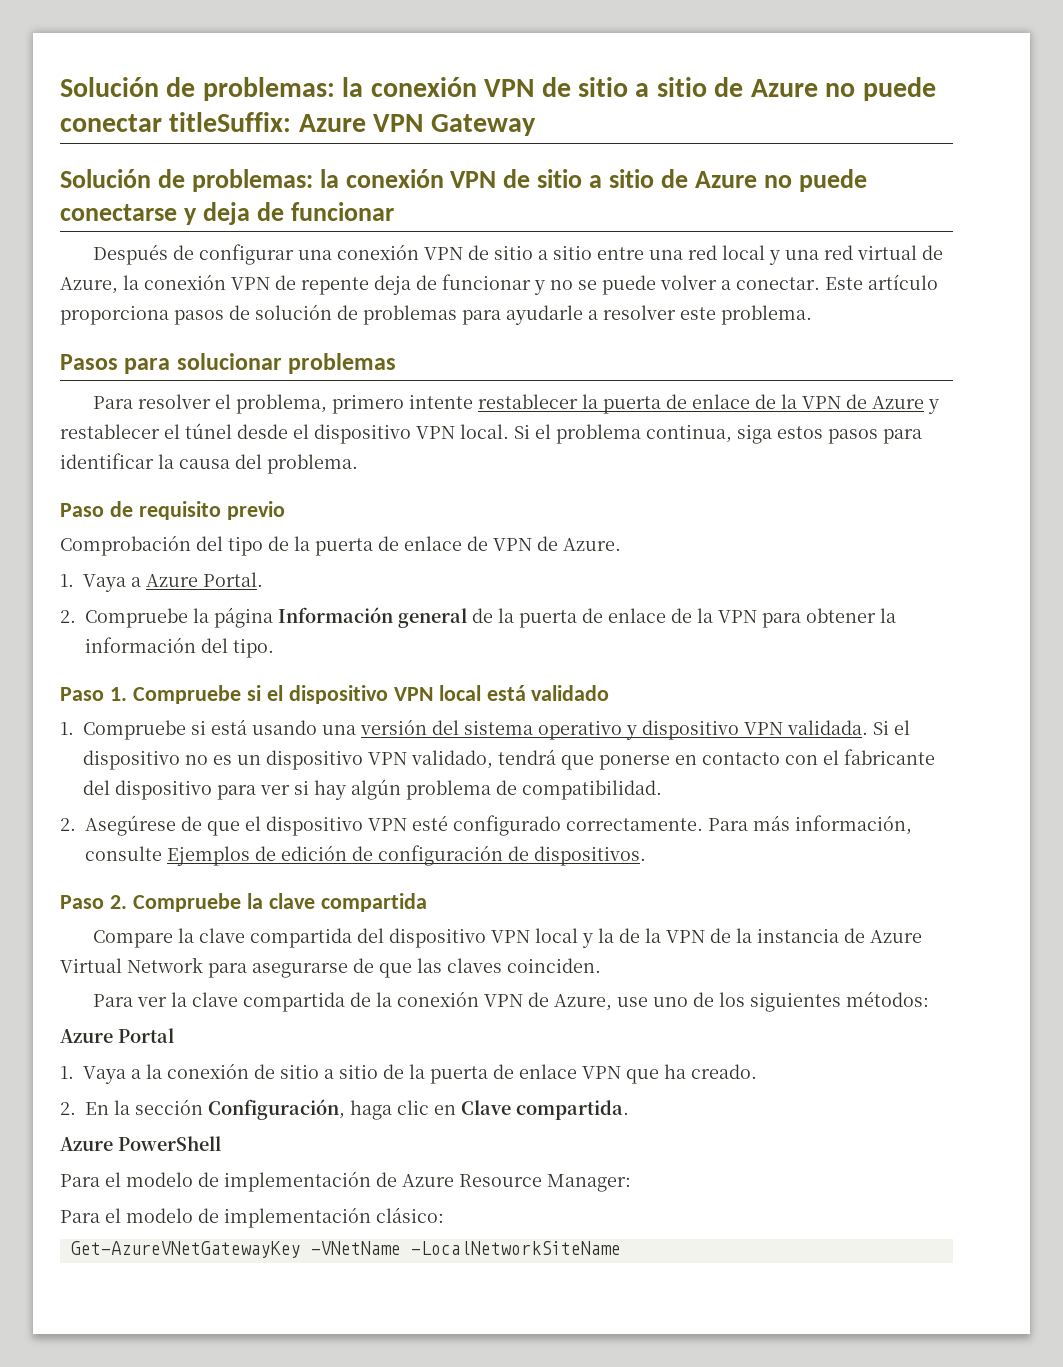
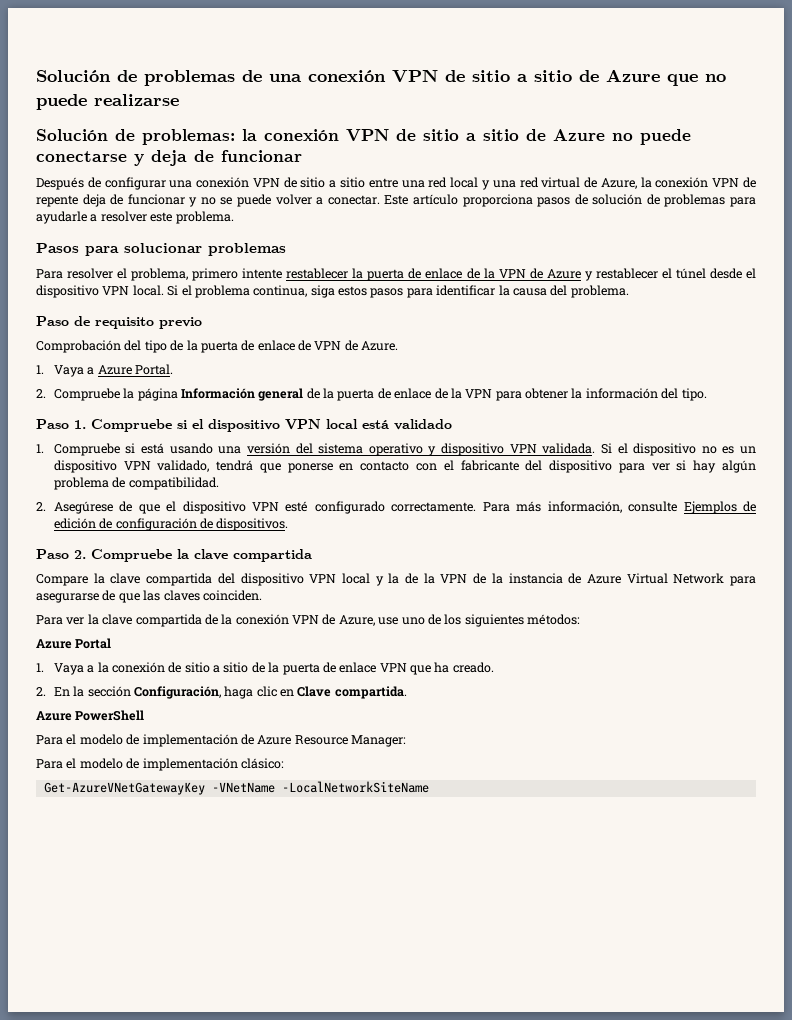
[60,77,936,101] [60,112,536,136] Solución de problemas: la conexión VPN de sitio a sitio de Azure no puede conectar titleSuffix: Azure VPN Gateway -> [36,69,726,86] [36,94,179,110] Solución de problemas de una conexión VPN de sitio a sitio de Azure que no puede realizarse

